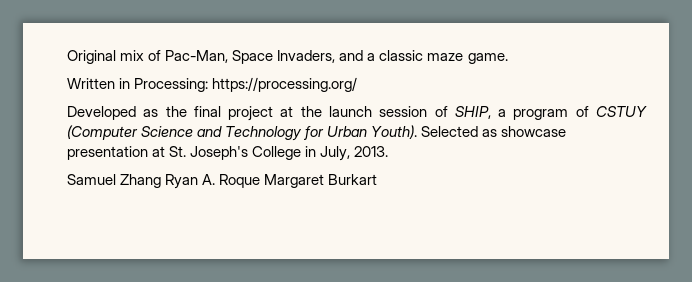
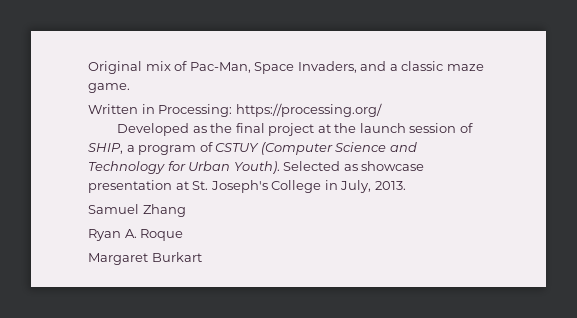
(162, 181) none -> (186, 210) //
(261, 181) none -> (184, 235) //

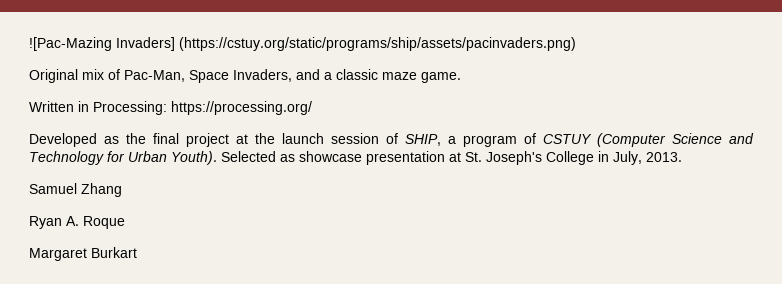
(88, 67) none -> [29,37,576,51] ![Pac-Mazing Invaders] (https://cstuy.org/static/programs/ship/assets/pacinvaders.png) //

